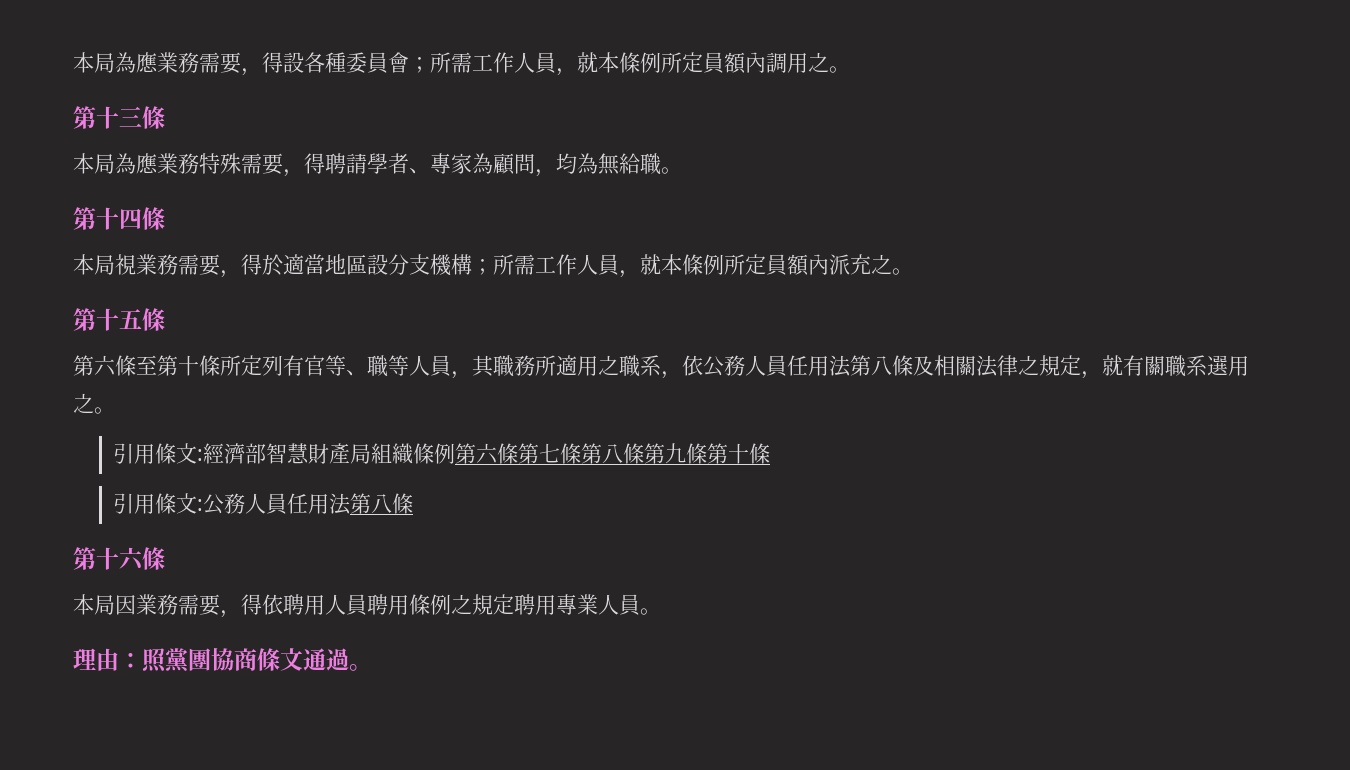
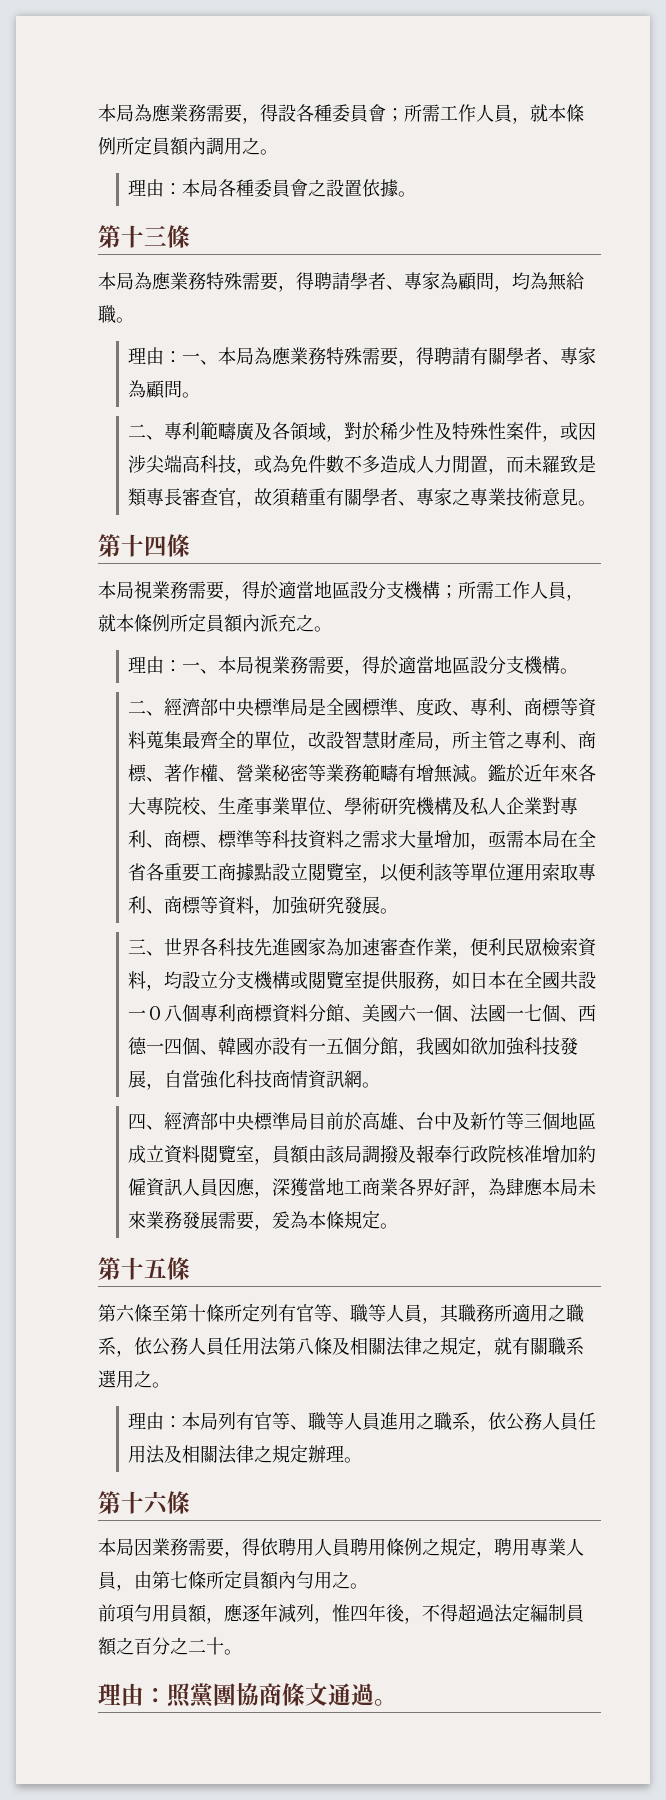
(850, 69) none -> [128,179,417,198] // 理由：本局各種委員會之設置依據。
(682, 170) none -> [128,347,597,367] [128,380,201,399] [128,422,597,442] [128,455,597,475] [128,488,597,508] // 理由：一、本局為應業務特殊需要，得聘請有關學者、專家為顧問。 // 二、專利範疇廣及各領域，對於稀少性及特殊性案件，或因涉尖端高科技，或為免件數不多造成人力閒置，而未羅致是類專長審查官，故須藉重有關學者、專家之專業技術意見。
(913, 271) none -> [128,656,579,676] [128,698,598,717] [128,731,597,751] [128,763,597,783] [128,797,579,816] [128,830,597,850] [128,863,597,883] [128,896,399,916] [128,938,598,958] [128,971,597,991] [128,1004,597,1023] [128,1037,579,1057] [128,1070,381,1090] [128,1112,597,1131] [128,1144,597,1165] [128,1178,597,1198] [128,1210,399,1231] // 理由：一、本局視業務需要，得於適當地區設分支機構。 // 二、經濟部中央標準局是全國標準、度政、專利、商標等資料蒐集最齊全的單位，改設智慧財產局，所主管之專利、商標、著作權、營業秘密等業務範疇有增無減。鑑於近年來各大專院校、生產事業單位、學術研究機構及私人企業對專利、商標、標準等科技資料之需求大量增加，亟需本局在全省各重要工商據點設立閱覽室，以便利該等單位運用索取專利、商標等資料，加強研究發展。 // 三、世界各科技先進國家為加速審查作業，便利民眾檢索資料，均設立分支機構或閱覽室提供服務，如日本在全國共設一０八個專利商標資料分館、美國六一個、法國一七個、西德一四個、韓國亦設有一五個分館，我國如欲加強科技發展，自當強化科技商情資訊網。 // 四、經濟部中央標準局目前於高雄、台中及新竹等三個地區成立資料閱覽室，員額由該局調撥及報奉行政院核准增加約僱資訊人員因應，深獲當地工商業各界好評，為肆應本局未來業務發展需要，爰為本條規定。
[113,443,771,464] [113,493,414,515] 引用條文:經濟部智慧財產局組織條例第六條第七條第八條第九條第十條 // 引用條文:公務人員任用法第八條 -> [128,1412,597,1432] [128,1444,363,1464] 理由：本局列有官等、職等人員進用之職系，依公務人員任用法及相關法律之規定辦理。
(514, 604) none -> [476,1551,494,1558] ，
(640, 604) none -> [116,1570,368,1591] [98,1603,584,1624] [98,1637,224,1656] ，由第七條所定員額內勻用之。 // 前項勻用員額，應逐年減列，惟四年後，不得超過法定編制員額之百分之二十

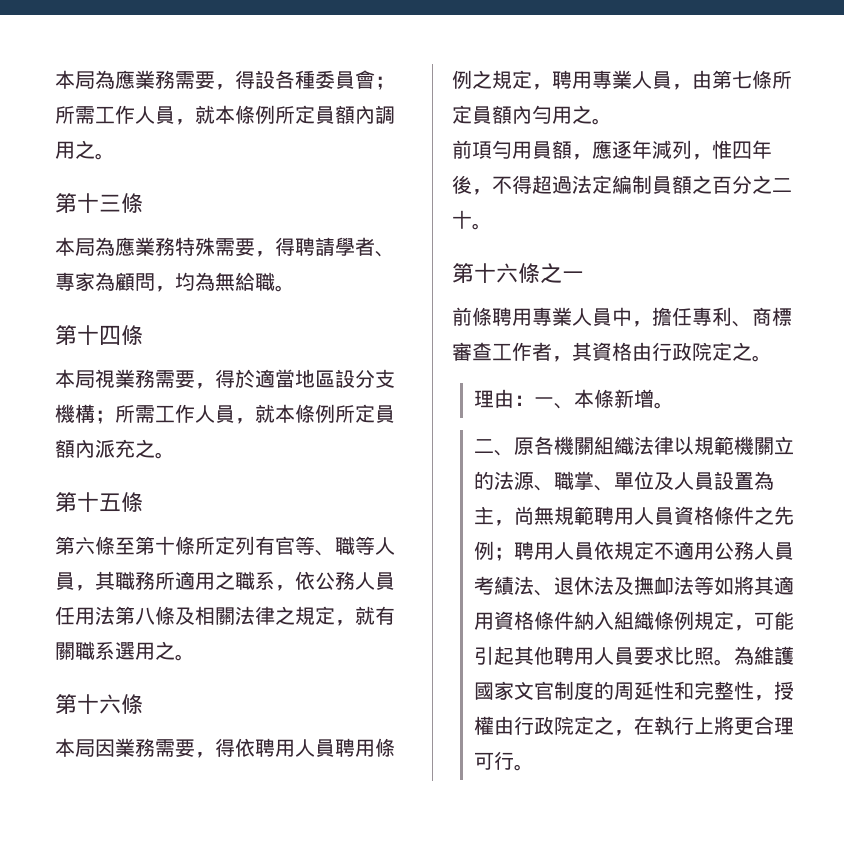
[128,179,417,198] // 理由：本局各種委員會之設置依據。 -> (115, 156) none
[128,347,597,367] [128,380,201,399] [128,422,597,442] [128,455,597,475] [128,488,597,508] // 理由：一、本局為應業務特殊需要，得聘請有關學者、專家為顧問。 // 二、專利範疇廣及各領域，對於稀少性及特殊性案件，或因涉尖端高科技，或為免件數不多造成人力閒置，而未羅致是類專長審查官，故須藉重有關學者、專家之專業技術意見。 -> (295, 288) none
[128,656,579,676] [128,698,598,717] [128,731,597,751] [128,763,597,783] [128,797,579,816] [128,830,597,850] [128,863,597,883] [128,896,399,916] [128,938,598,958] [128,971,597,991] [128,1004,597,1023] [128,1037,579,1057] [128,1070,381,1090] [128,1112,597,1131] [128,1144,597,1165] [128,1178,597,1198] [128,1210,399,1231] // 理由：一、本局視業務需要，得於適當地區設分支機構。 // 二、經濟部中央標準局是全國標準、度政、專利、商標等資料蒐集最齊全的單位，改設智慧財產局，所主管之專利、商標、著作權、營業秘密等業務範疇有增無減。鑑於近年來各大專院校、生產事業單位、學術研究機構及私人企業對專利、商標、標準等科技資料之需求大量增加，亟需本局在全省各重要工商據點設立閱覽室，以便利該等單位運用索取專利、商標等資料，加強研究發展。 // 三、世界各科技先進國家為加速審查作業，便利民眾檢索資料，均設立分支機構或閱覽室提供服務，如日本在全國共設一０八個專利商標資料分館、美國六一個、法國一七個、西德一四個、韓國亦設有一五個分館，我國如欲加強科技發展，自當強化科技商情資訊網。 // 四、經濟部中央標準局目前於高雄、台中及新竹等三個地區成立資料閱覽室，員額由該局調撥及報奉行政院核准增加約僱資訊人員因應，深獲當地工商業各界好評，為肆應本局未來業務發展需要，爰為本條規定。 -> (175, 455) none
[128,1412,597,1432] [128,1444,363,1464] // 理由：本局列有官等、職等人員進用之職系，依公務人員任用法及相關法律之規定辦理。 -> (195, 657) none
[98,1683,374,1708] 理由：照黨團協商條文通過 -> [452,263,584,284] [452,307,792,327] [452,342,772,362] [474,389,675,409] [474,436,795,456] [474,471,775,491] [474,506,795,526] [474,541,795,561] [474,576,795,596] [474,611,795,631] [474,646,795,666] [474,681,795,701] [474,716,795,736] [474,751,515,770] 第十六條之一 // 前條聘用專業人員中，擔任專利、商標審查工作者，其資格由行政院定之。 // 理由：一、本條新增。 // 二、原各機關組織法律以規範機關立的法源、職掌、單位及人員設置為主，尚無規範聘用人員資格條件之先例；聘用人員依規定不適用公務人員考績法、退休法及撫卹法等如將其適用資格條件納入組織條例規定，可能引起其他聘用人員要求比照。為維護國家文官制度的周延性和完整性，授權由行政院定之，在執行上將更合理可行

